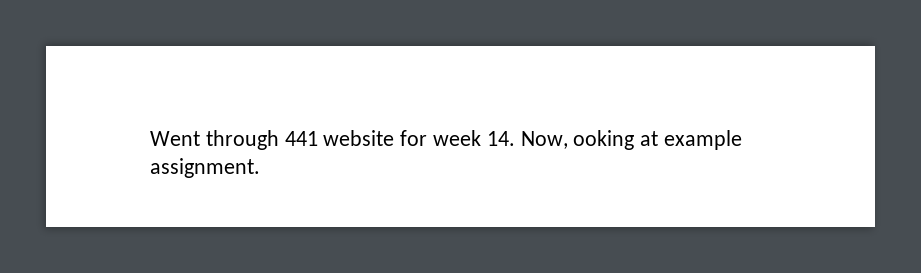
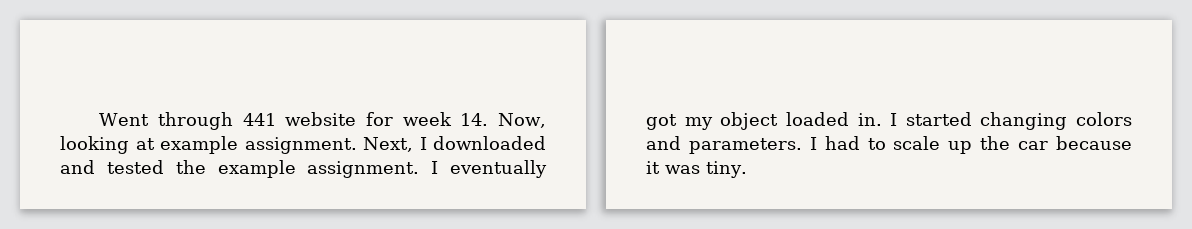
[573,130,635,150] ooking -> [60,136,129,154] looking
(260, 168) none -> [363,136,546,152] [60,160,547,178] [646,112,1132,130] [646,136,1132,154] [646,161,747,178] Next, I downloaded and tested the example assignment. I eventually got my object loaded in. I started changing colors and parameters. I had to scale up the car because it was tiny.

